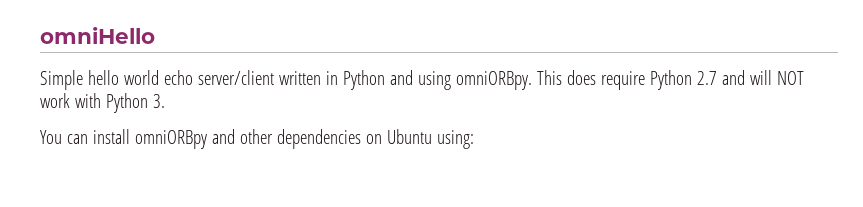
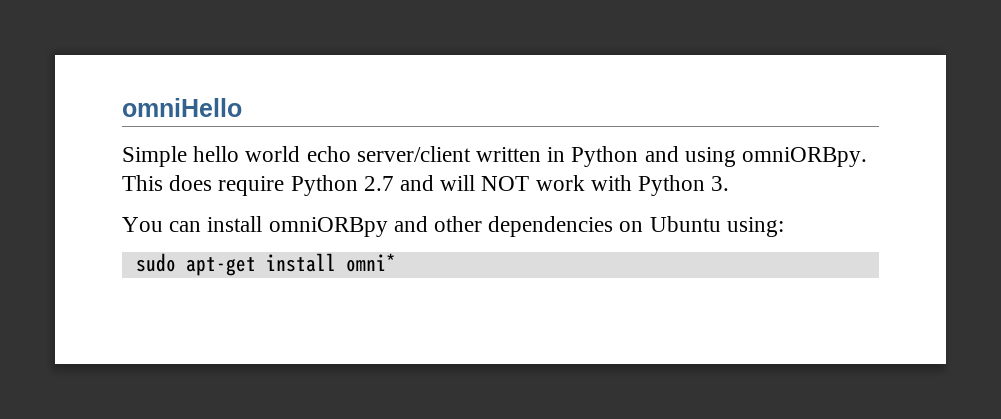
(474, 139) none -> [135,253,396,276] // sudo apt-get install omni*

